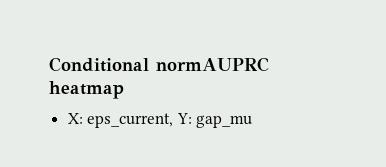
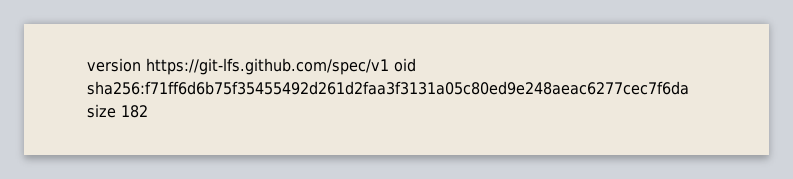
[49,57,269,72] [49,81,124,99] [67,113,253,128] Conditional normAUPRC heatmap // X: eps_current, Y: gap_mu -> [87,58,416,75] [87,81,689,95] [87,104,148,118] version https://git-lfs.github.com/spec/v1 oid sha256:f71ff6d6b75f35455492d261d2faa3f3131a05c80ed9e248aeac6277cec7f6da size 182

